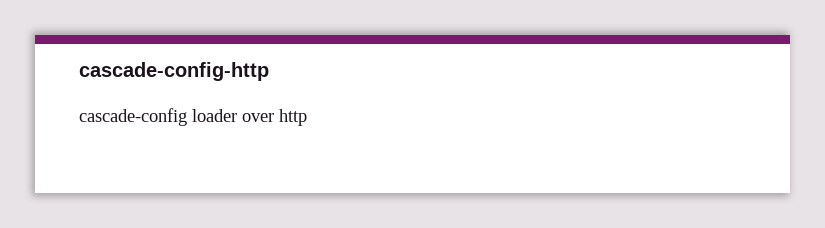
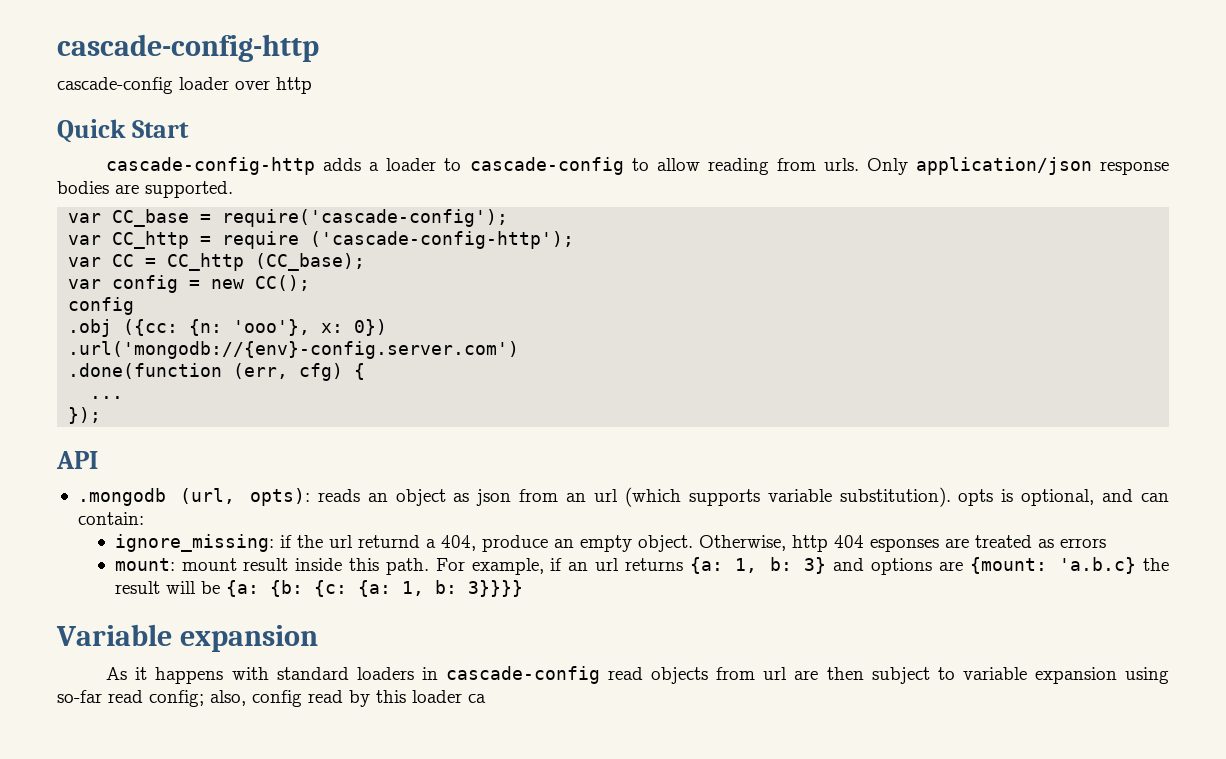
(307, 117) none -> [57,119,190,143] [106,157,1169,175] [57,181,233,198] [68,209,509,227] [68,231,575,249] [68,253,366,271] [68,275,311,293] [68,297,135,315] [68,319,388,337] [68,341,520,359] [68,363,366,381] [90,396,124,399] [68,407,102,424] [56,451,98,469] [77,487,1169,507] [77,512,144,525] [114,534,1106,552] [114,557,1169,575] [114,580,523,597] [56,624,319,652] [106,666,1169,684] [57,690,486,707] // Quick Start // cascade-config-http adds a loader to cascade-config to allow reading from urls. Only application/json response bodies are supported. // var CC_base = require('cascade-config'); // var CC_http = require ('cascade-config-http'); // var CC = CC_http (CC_base); // var config = new CC(); // config // .obj ({cc: {n: 'ooo'}, x: 0}) // .url('mongodb://{env}-config.server.com') // .done(function (err, cfg) { // ... // }); // API // .mongodb (url, opts): reads an object as json from an url (which supports variable substitution). opts is optional, and can contain: // ignore_missing: if the url returnd a 404, produce an empty object. Otherwise, http 404 esponses are treated as errors // mount: mount result inside this path. For example, if an url returns {a: 1, b: 3} and options are {mount: 'a.b.c} the result will be {a: {b: {c: {a: 1, b: 3}}}} // Variable expansion // As it happens with standard loaders in cascade-config read objects from url are then subject to variable expansion using so-far read config; also, config read by this loader ca

